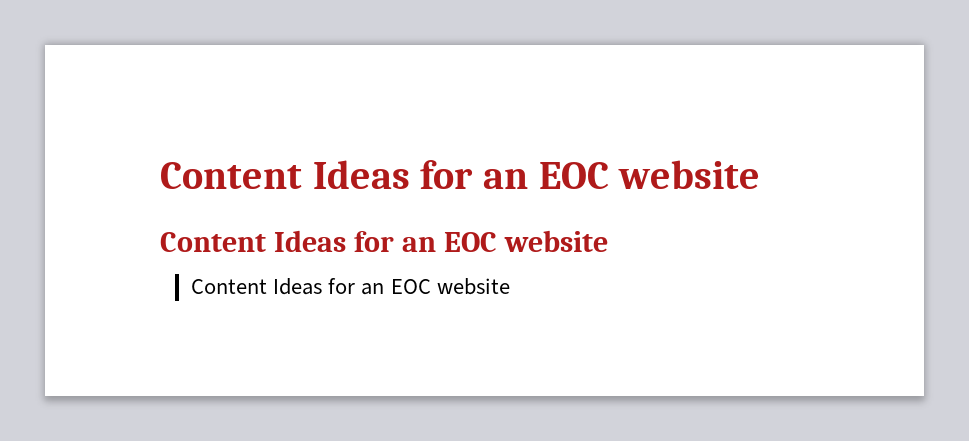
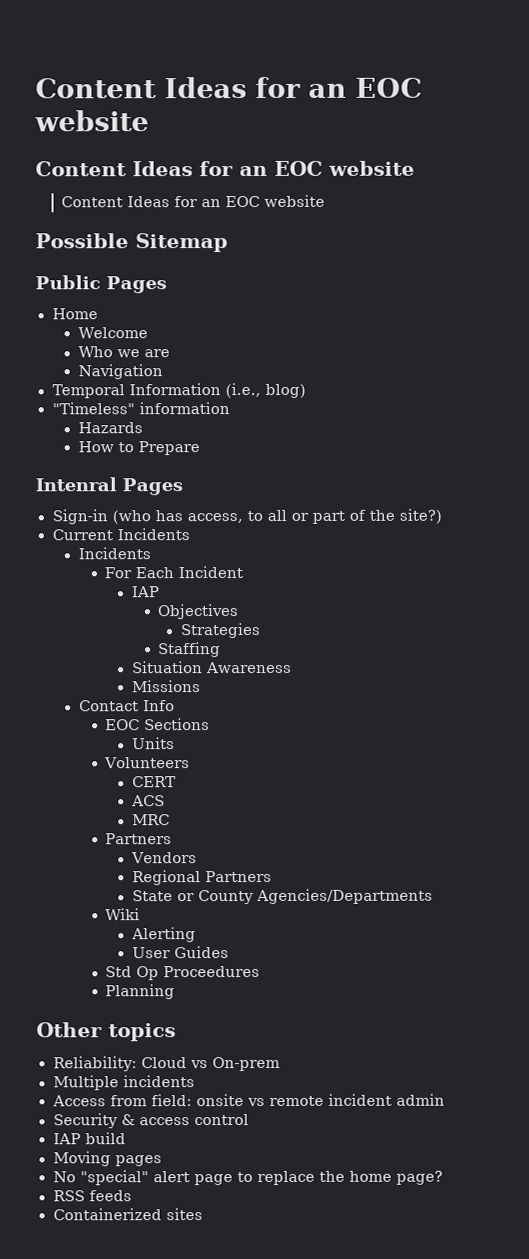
(510, 286) none -> [35,233,228,253] [35,275,167,294] [51,308,98,320] [77,327,148,339] [77,346,170,358] [77,364,163,380] [51,383,307,399] [51,402,230,415] [77,422,143,434] [77,441,200,456] [35,477,183,496] [51,508,442,525] [51,528,190,541] [77,547,151,560] [104,566,244,579] [130,586,159,598] [157,604,239,620] [179,623,261,639] [158,642,222,658] [131,661,292,674] [131,680,201,693] [78,700,175,712] [105,718,211,731] [131,737,175,750] [104,757,191,769] [131,776,176,788] [130,795,165,807] [131,814,170,826] [105,833,173,845] [130,852,197,864] [131,870,272,886] [131,888,433,905] [105,908,141,921] [130,927,196,943] [131,946,229,959] [105,966,261,981] [105,984,176,1000] [36,1022,176,1042] [52,1056,280,1072] [52,1075,195,1091] [51,1093,445,1107] [52,1113,249,1129] [52,1132,126,1145] [52,1151,162,1167] [52,1170,443,1186] [52,1190,132,1202] [52,1208,203,1221] // Possible Sitemap // Public Pages // Home // Welcome // Who we are // Navigation // Temporal Information (i.e., blog) // "Timeless" information // Hazards // How to Prepare // Intenral Pages // Sign-in (who has access, to all or part of the site?) // Current Incidents // Incidents // For Each Incident // IAP // Objectives // Strategies // Staffing // Situation Awareness // Missions // Contact Info // EOC Sections // Units // Volunteers // CERT // ACS // MRC // Partners // Vendors // Regional Partners // State or County Agencies/Departments // Wiki // Alerting // User Guides // Std Op Proceedures // Planning // Other topics // Reliability: Cloud vs On-prem // Multiple incidents // Access from field: onsite vs remote incident admin // Security & access control // IAP build // Moving pages // No "special" alert page to replace the home page? // RSS feeds // Containerized sites

